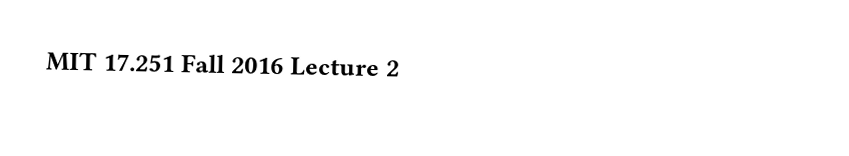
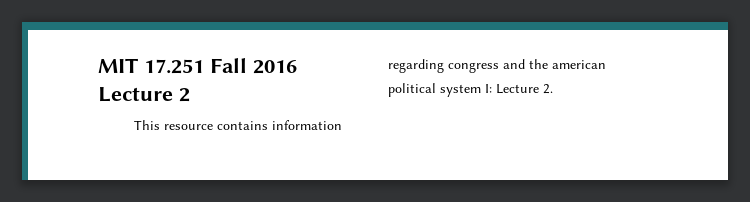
(401, 68) none -> [133,120,342,130] [388,59,606,73] [388,83,553,97] // This resource contains information regarding congress and the american political system I: Lecture 2.

